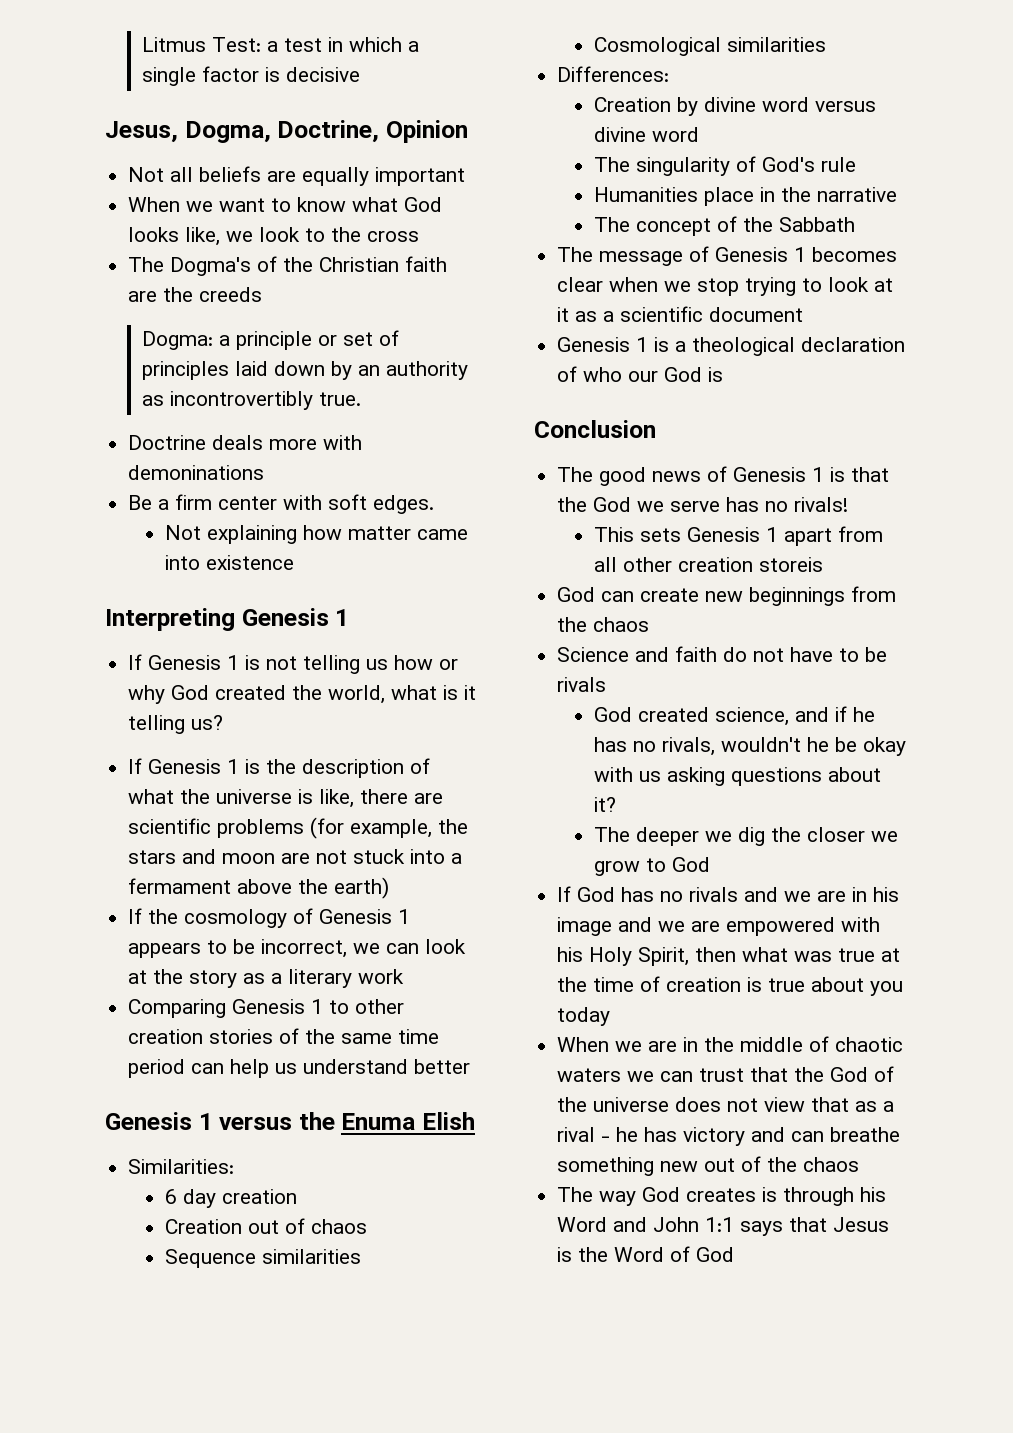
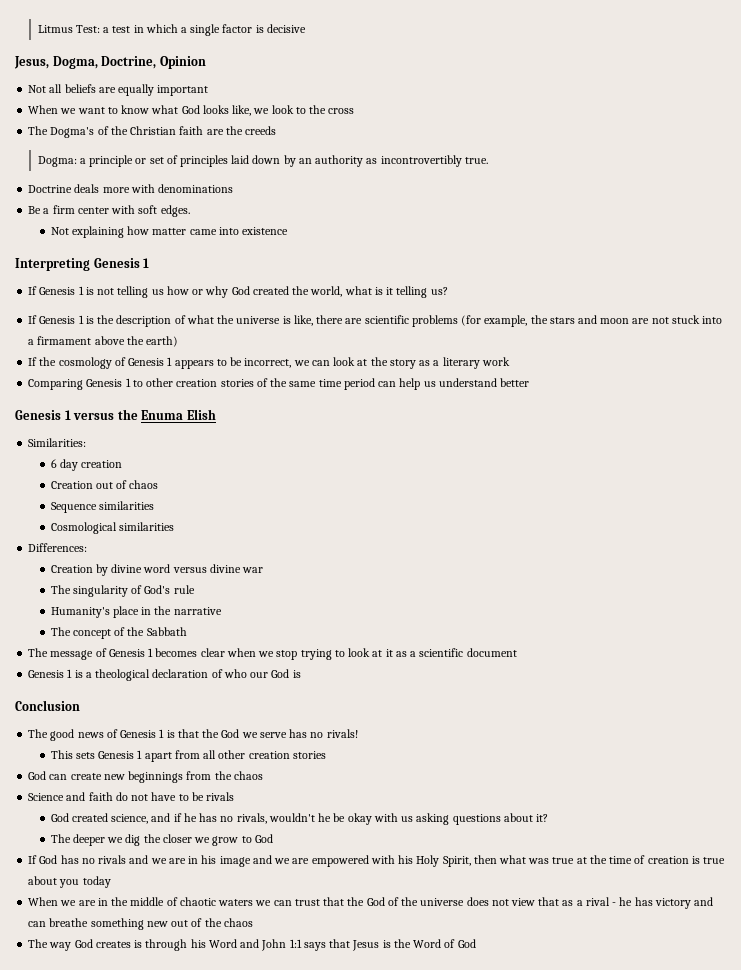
[128,465,265,480] demoninations -> [158,184,234,193] denominations
[128,878,232,894] fermament -> [37,336,92,345] firmament
[652,127,700,142] word -> [242,567,264,573] war
[594,187,699,202] Humanities -> [50,607,110,618] Humanity's
[759,557,824,572] storeis -> [292,751,326,759] stories

